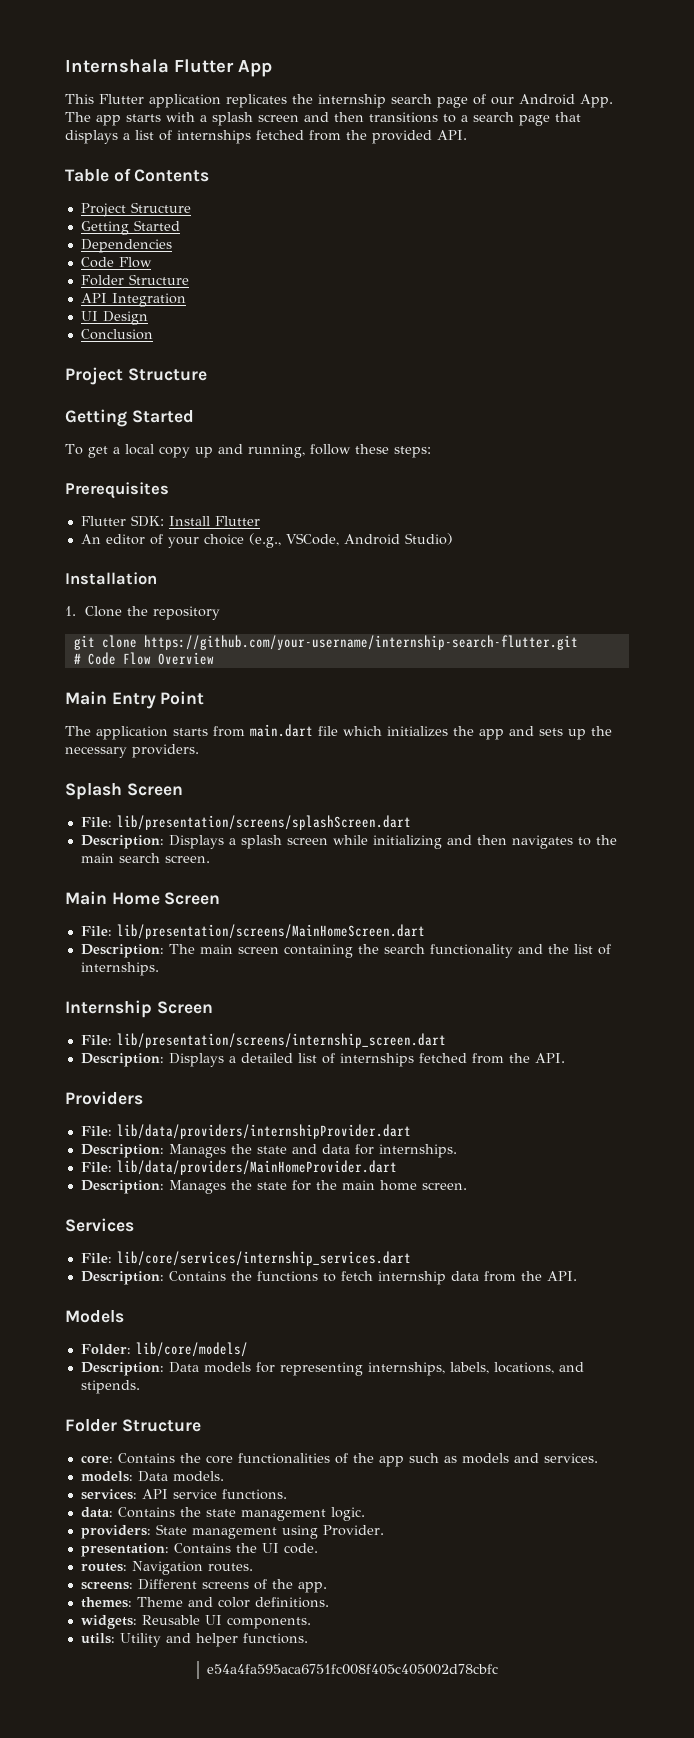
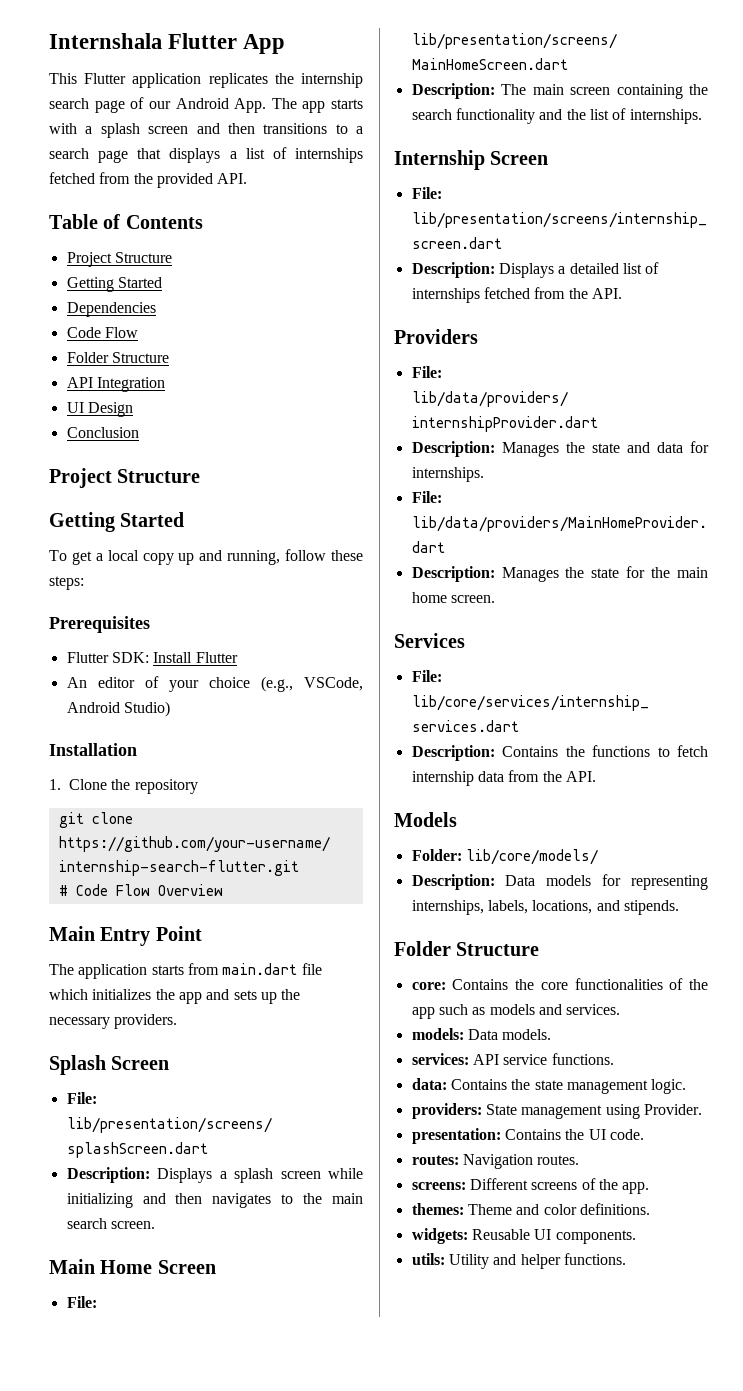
[206,1664,498,1675] // e54a4fa595aca6751fc008f405c405002d78cbfc -> (626, 1259) none

